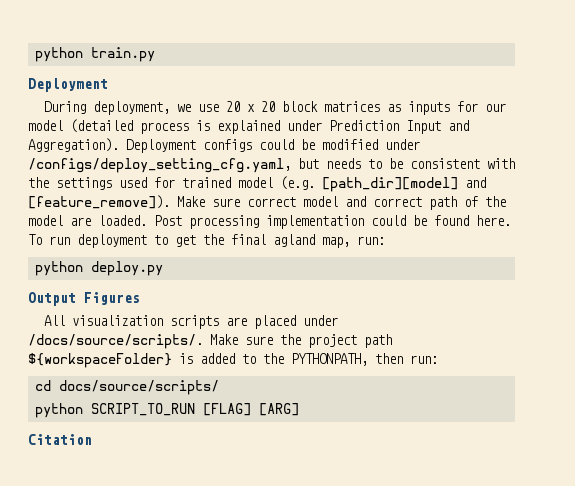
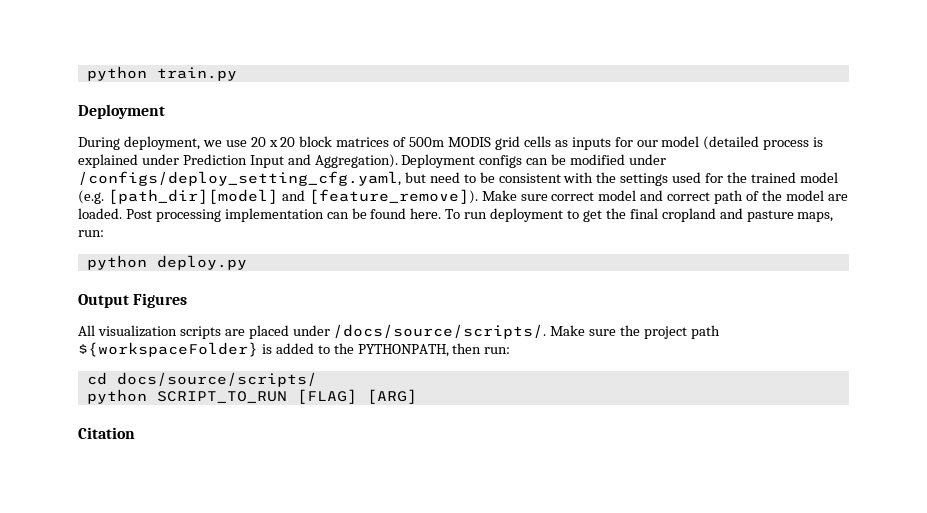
(381, 106) none -> [393,136,551,150] of 500m MODIS grid cells
[259,139,294,150] could -> [526,158,549,165] can
[326,158,361,169] needs -> [429,172,460,183] need
(175, 182) none -> [727,172,748,183] the
[371,215,406,226] could -> [326,212,349,219] can
[273,234,350,248] agland map, -> [661,208,834,222] cropland and pasture maps,

